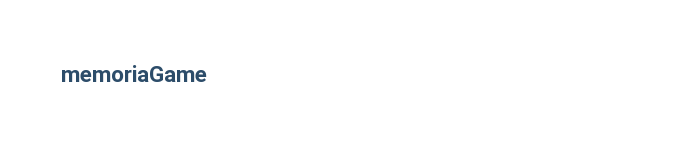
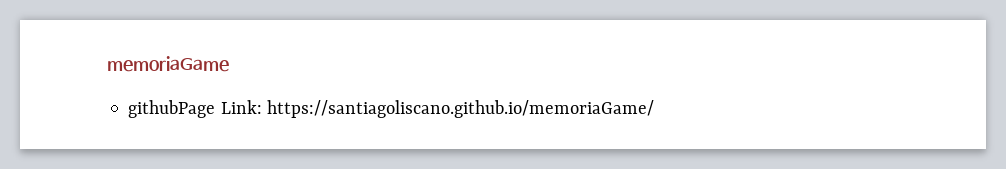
(207, 73) none -> [128,100,654,118] // githubPage Link: https://santiagoliscano.github.io/memoriaGame/

